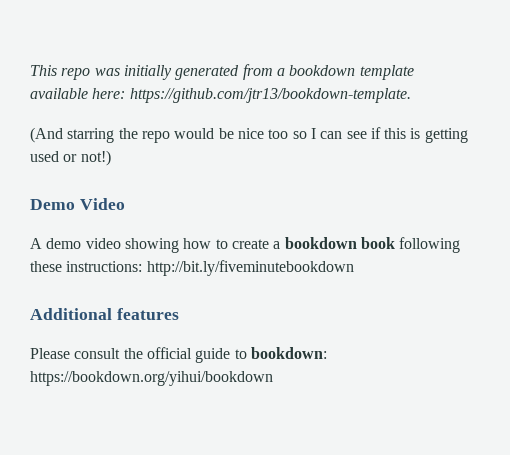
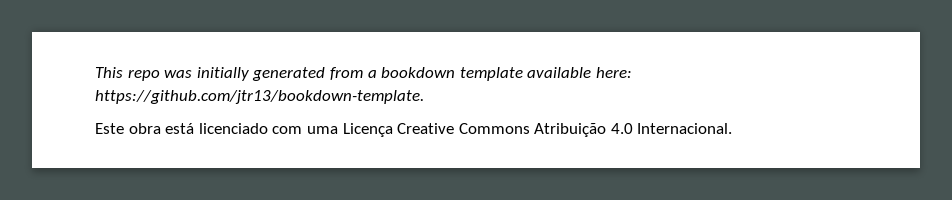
[30,127,468,143] [30,150,111,166] [30,198,125,210] [30,237,461,253] [30,260,354,276] [30,308,179,320] [30,347,327,363] [30,371,273,386] (And starring the repo would be nice too so I can see if this is getting used or not!) // Demo Video // A demo video showing how to create a bookdown book following these instructions: http://bit.ly/fiveminutebookdown // Additional features // Please consult the official guide to bookdown: https://bookdown.org/yihui/bookdown -> [95,123,733,137] Este obra está licenciado com uma Licença Creative Commons Atribuição 4.0 Internacional.

